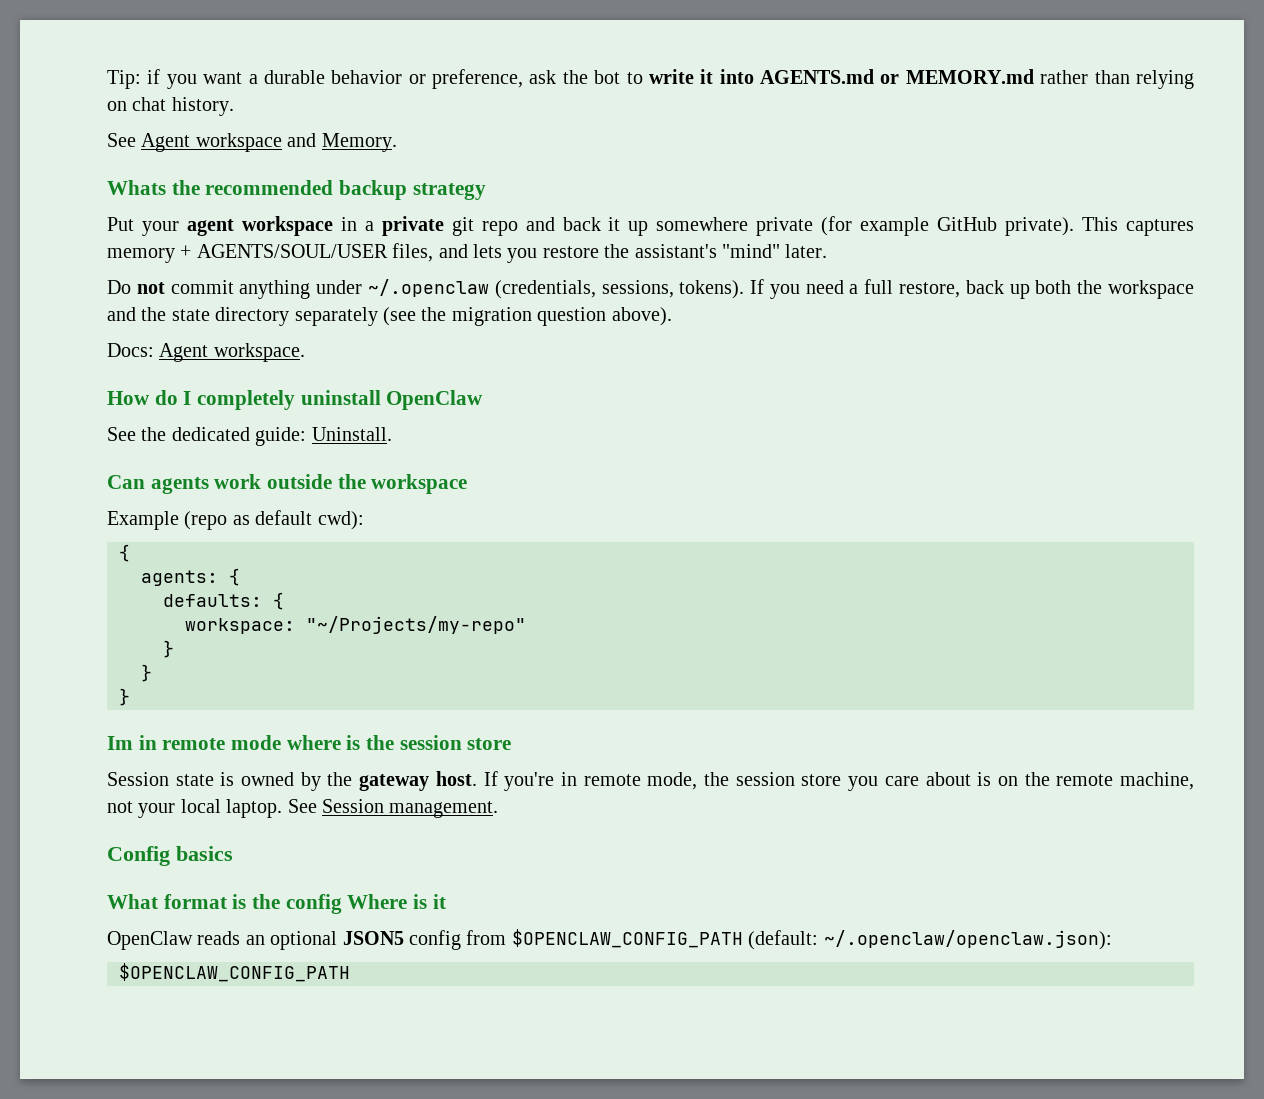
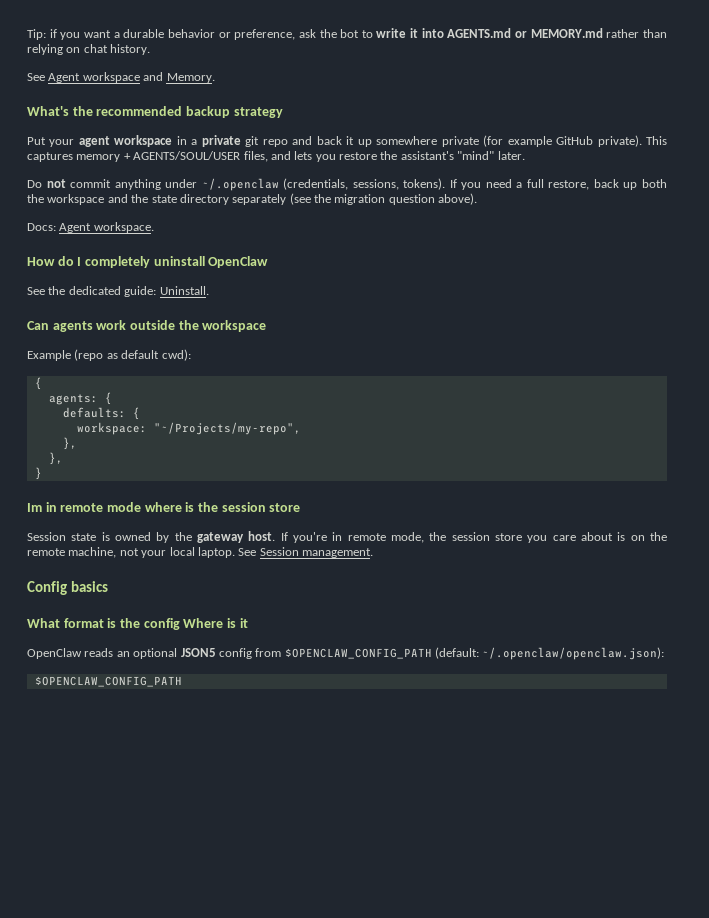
[107,180,166,195] Whats -> [27,106,69,116] What's
[306,616,526,634] [163,640,174,658] [141,664,152,682] "~/Projects/my-repo" // } // } -> [153,422,301,435] [62,437,77,450] [48,452,63,465] "~/Projects/my-repo", // }, // },

